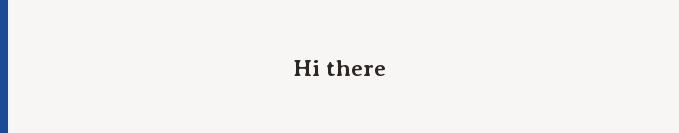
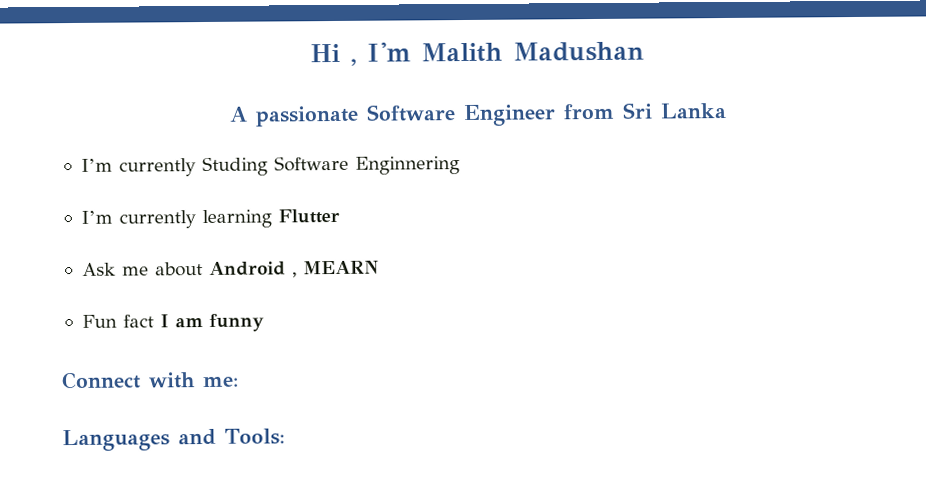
[326,60,387,76] there -> [350,41,644,66] [228,102,727,127] [80,155,460,177] [80,208,340,229] [81,260,379,278] [81,313,264,332] [61,371,239,390] [62,428,285,452] , I'm Malith Madushan // A passionate Software Engineer from Sri Lanka // I’m currently Studing Software Enginnering // I’m currently learning Flutter // Ask me about Android , MEARN // Fun fact I am funny // Connect with me: // Languages and Tools:

